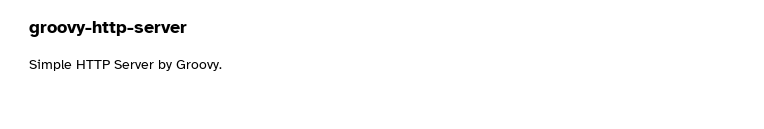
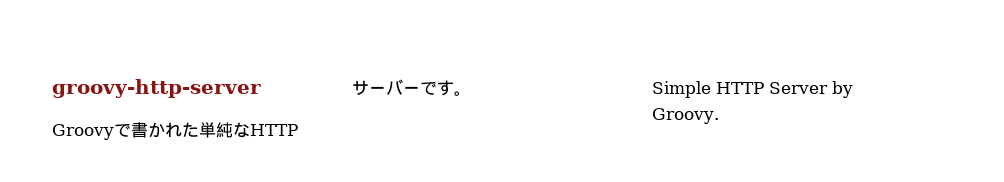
(187, 29) none -> [52,122,298,140] [352,79,471,96] // Groovyで書かれた単純なHTTPサーバーです。

